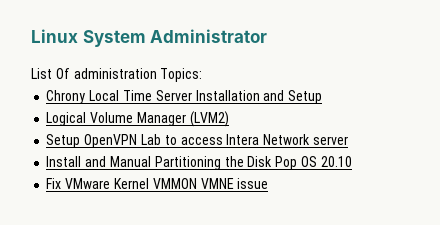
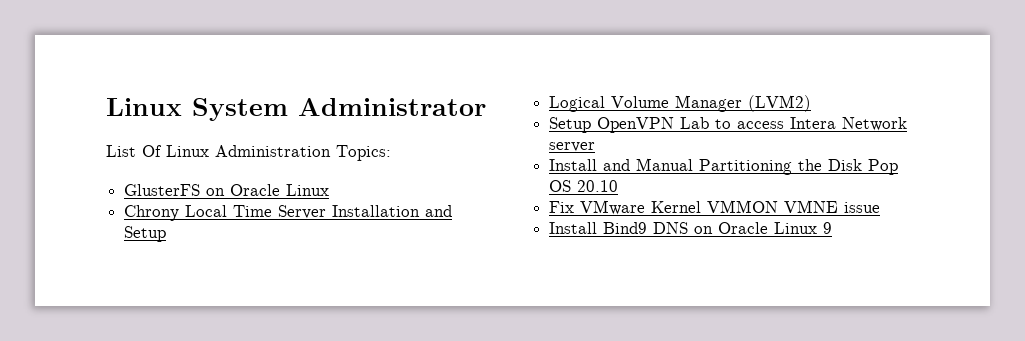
[73,68,157,79] administration -> [166,145,331,157] Linux Administration
(203, 75) none -> [124,184,330,196] // GlusterFS on Oracle Linux
(269, 183) none -> [549,222,833,234] // Install Bind9 DNS on Oracle Linux 9

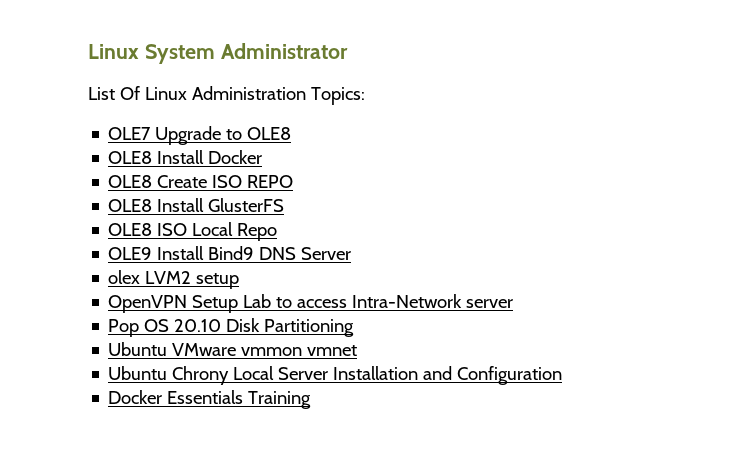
[124,184,330,196] GlusterFS on Oracle Linux // -> [108,126,292,145] [108,150,263,164] [108,175,294,188] [108,198,285,212] [108,222,278,241] [108,246,352,260] [108,270,240,289] [108,294,514,313] [108,318,355,337] [108,342,358,356] [108,366,168,380] OLE7 Upgrade to OLE8 // OLE8 Install Docker // OLE8 Create ISO REPO // OLE8 Install GlusterFS // OLE8 ISO Local Repo // OLE9 Install Bind9 DNS Server // olex LVM2 setup // OpenVPN Setup Lab to access Intra-Network server // Pop OS 20.10 Disk Partitioning // Ubuntu VMware vmmon vmnet // Ubuntu
[233,205,273,217] Time -> (275, 373) none
[124,226,167,242] [549,95,812,112] [549,117,908,133] [549,142,596,152] [549,158,899,175] [549,180,619,192] [549,200,881,215] [549,222,833,234] Setup // Logical Volume Manager (LVM2) // Setup OpenVPN Lab to access Intera Network server // Install and Manual Partitioning the Disk Pop OS 20.10 // Fix VMware Kernel VMMON VMNE issue // Install Bind9 DNS on Oracle Linux 9 -> [457,366,563,385] [108,390,312,409] Configuration // Docker Essentials Training

